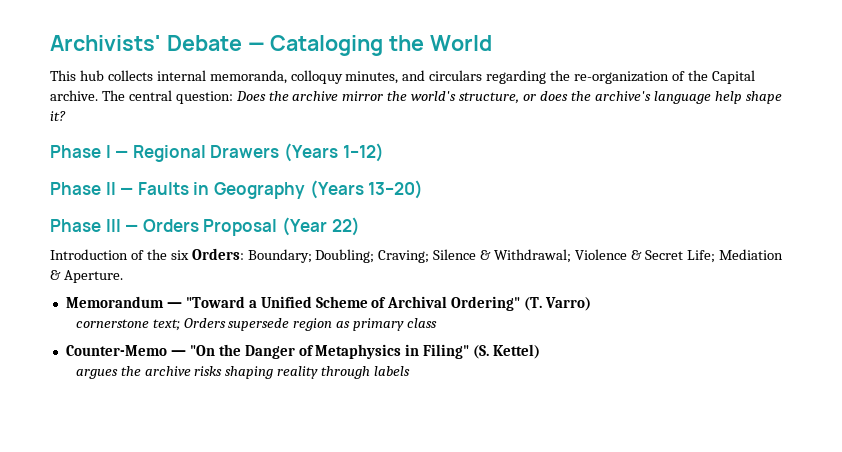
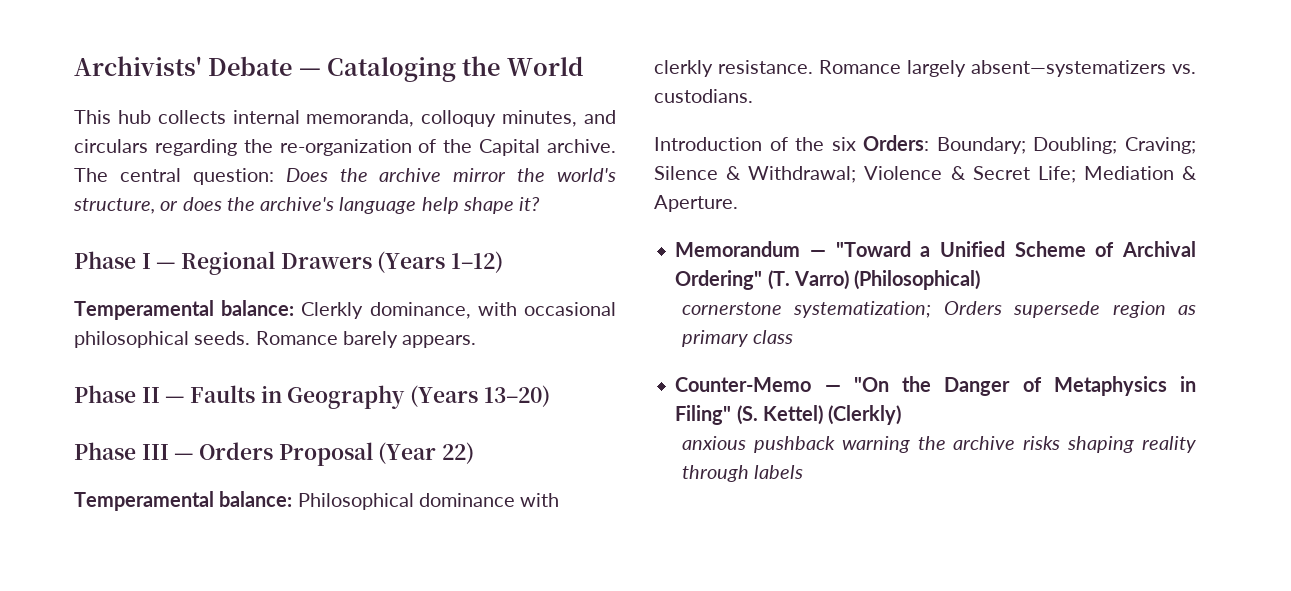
(384, 152) none -> [74,300,616,320] [74,331,477,348] // Temperamental balance: Clerkly dominance, with occasional philosophical seeds. Romance barely appears.
(360, 226) none -> [74,491,560,511] [654,60,1196,77] [654,89,753,103] // Temperamental balance: Philosophical dominance with clerkly resistance. Romance largely absent—systematizers vs. custodians.
(592, 304) none -> [854,270,981,290] (Philosophical)
[152,319,180,331] text; -> [793,301,932,318] systematization;
[75,369,118,379] // argues -> [828,405,902,425] [682,436,910,453] (Clerkly) // anxious pushback warning

